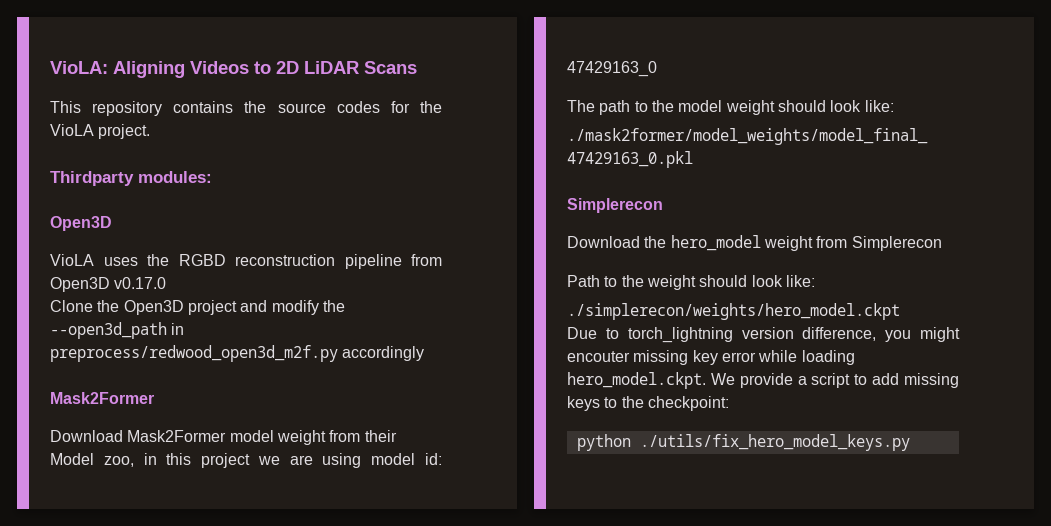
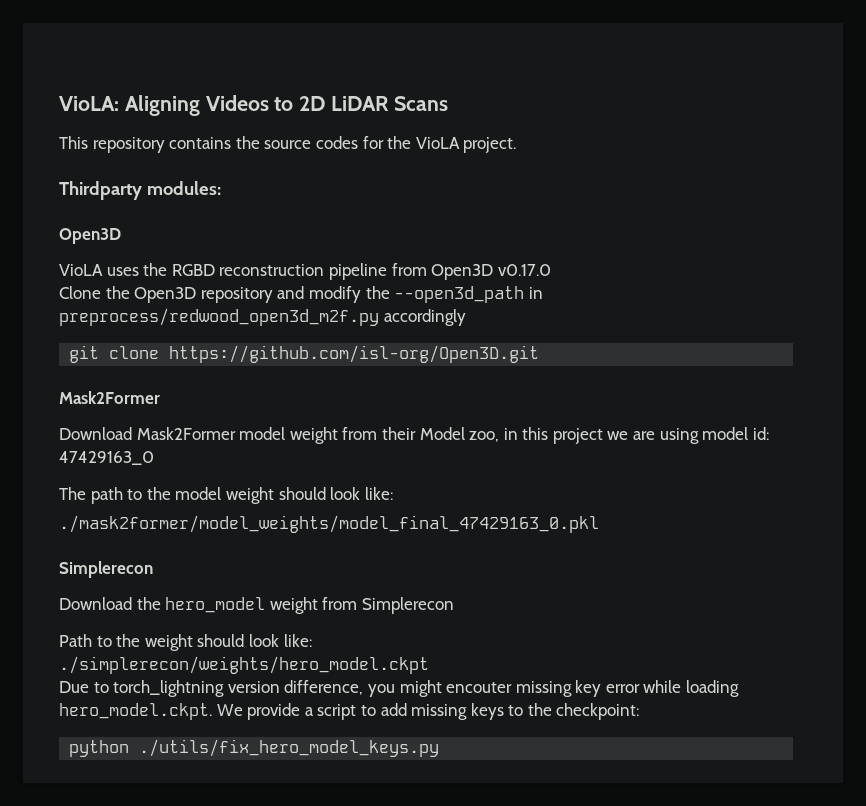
[187,300,237,315] project -> [200,287,273,303] repository
(425, 353) none -> [69,345,540,363] // git clone https://github.com/isl-org/Open3D.git

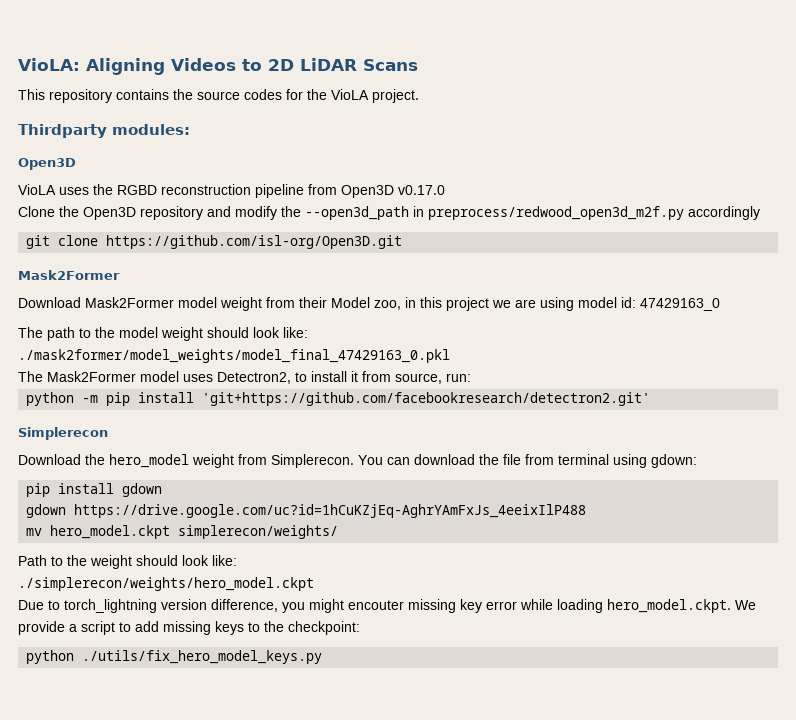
(599, 524) none -> [18,371,471,384] [26,392,651,406] // The Mask2Former model uses Detectron2, to install it from source, run: // python -m pip install 'git+https://github.com/facebookresearch/detectron2.git'
[361,597,454,614] Simplerecon -> [271,454,697,468] [26,483,163,497] [26,504,587,518] [26,525,339,539] Simplerecon. You can download the file from terminal using gdown: // pip install gdown // gdown https://drive.google.com/uc?id=1hCuKZjEq-AghrYAmFxJs_4eeixIlP488 // mv hero_model.ckpt simplerecon/weights/

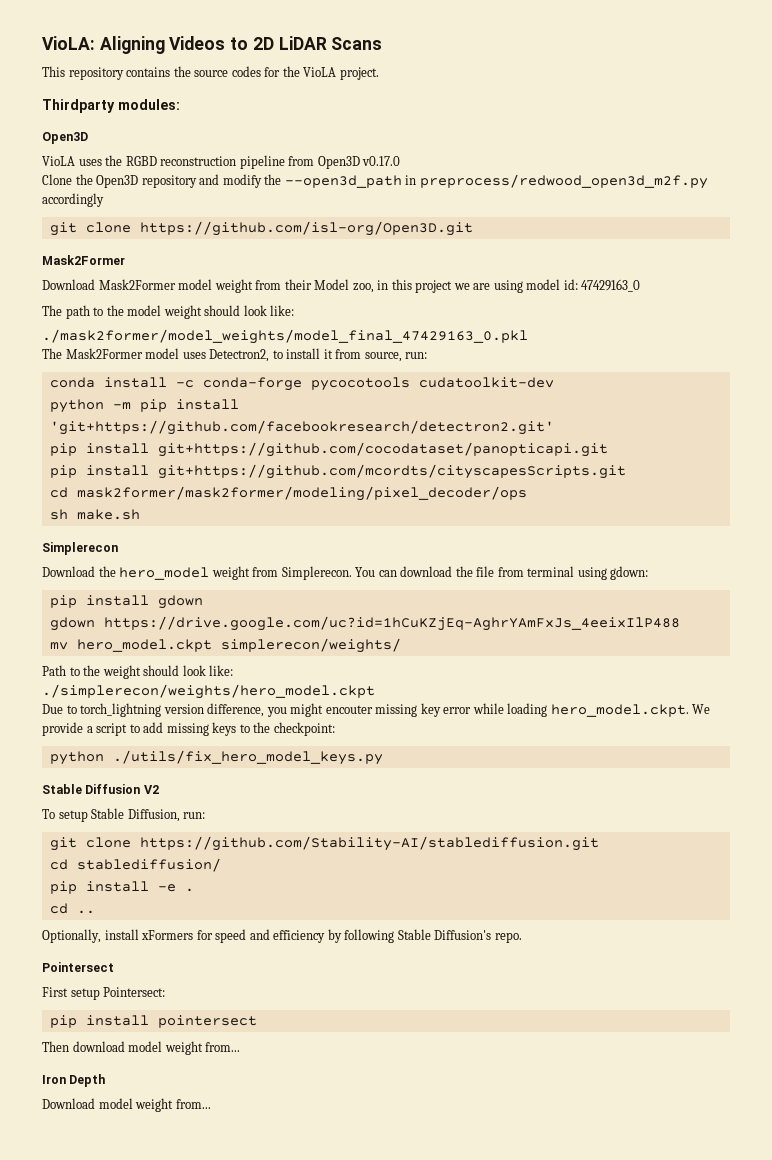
(471, 377) none -> [49,377,554,391] // conda install -c conda-forge pycocotools cudatoolkit-dev
(651, 399) none -> [49,442,608,457] [49,464,626,479] [49,486,527,501] [49,509,140,520] // pip install git+https://github.com/cocodataset/panopticapi.git // pip install git+https://github.com/mcordts/cityscapesScripts.git // cd mask2former/mask2former/modeling/pixel_decoder/ops // sh make.sh
(323, 657) none -> [42,784,159,794] [42,808,206,822] [49,836,599,851] [49,858,221,872] [49,881,194,894] [49,903,95,914] [42,929,522,943] [42,962,114,972] [42,987,166,1000] [49,1015,257,1028] [42,1041,241,1055] [42,1074,106,1087] [42,1098,211,1112] // Stable Diffusion V2 // To setup Stable Diffusion, run: // git clone https://github.com/Stability-AI/stablediffusion.git // cd stablediffusion/ // pip install -e . // cd .. // Optionally, install xFormers for speed and efficiency by following Stable Diffusion's repo. // Pointersect // First setup Pointersect: // pip install pointersect // Then download model weight from... // Iron Depth // Download model weight from...

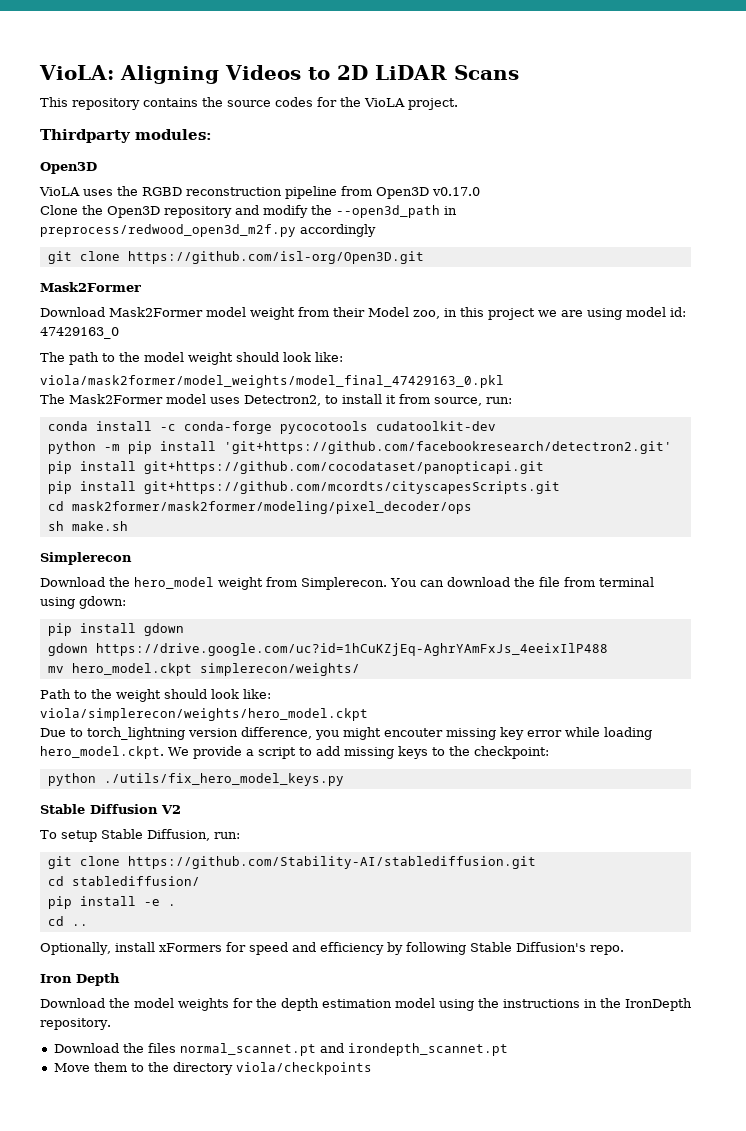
[42,329,528,344] ./mask2former/model_weights/model_final_47429163_0.pkl -> [40,375,504,388] viola/mask2former/model_weights/model_final_47429163_0.pkl
[42,684,375,699] ./simplerecon/weights/hero_model.ckpt -> [40,708,368,721] viola/simplerecon/weights/hero_model.ckpt
[42,962,114,972] [42,987,166,1000] [49,1015,257,1028] [42,1041,241,1055] [42,1074,106,1087] [42,1098,211,1112] Pointersect // First setup Pointersect: // pip install pointersect // Then download model weight from... // Iron Depth // Download model weight from... -> [40,973,120,986] [40,998,692,1011] [40,1018,111,1030] [53,1043,508,1056] [53,1062,372,1075] Iron Depth // Download the model weights for the depth estimation model using the instructions in the IronDepth repository. // Download the files normal_scannet.pt and irondepth_scannet.pt // Move them to the directory viola/checkpoints

